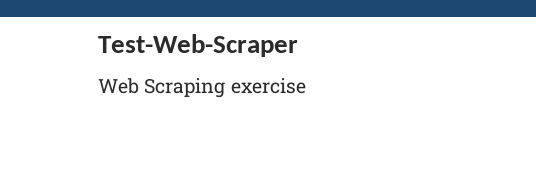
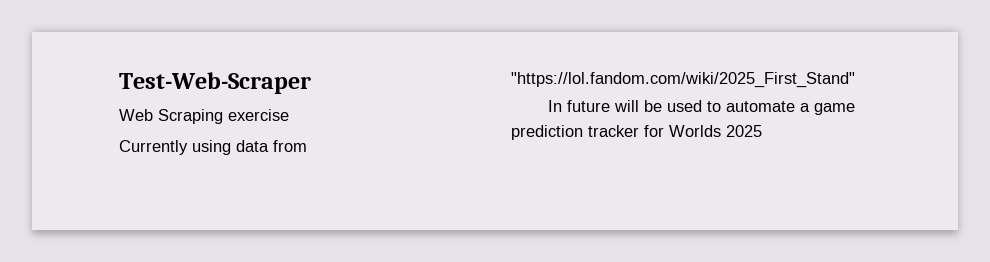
(306, 86) none -> [119,140,307,155] [511,72,855,88] [548,100,856,115] [511,125,762,140] // Currently using data from "https://lol.fandom.com/wiki/2025_First_Stand" // In future will be used to automate a game prediction tracker for Worlds 2025

